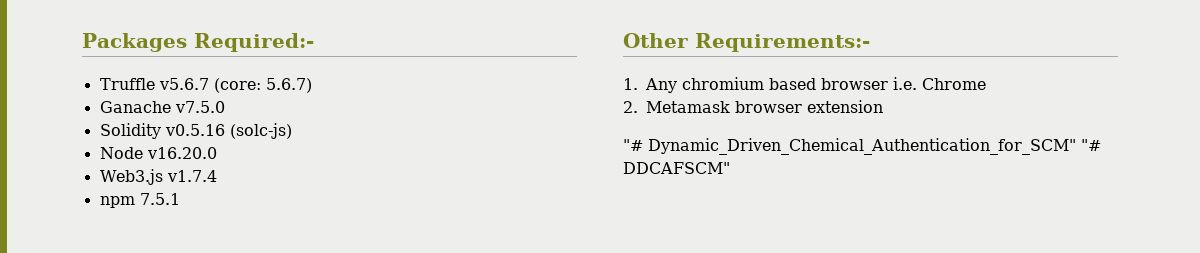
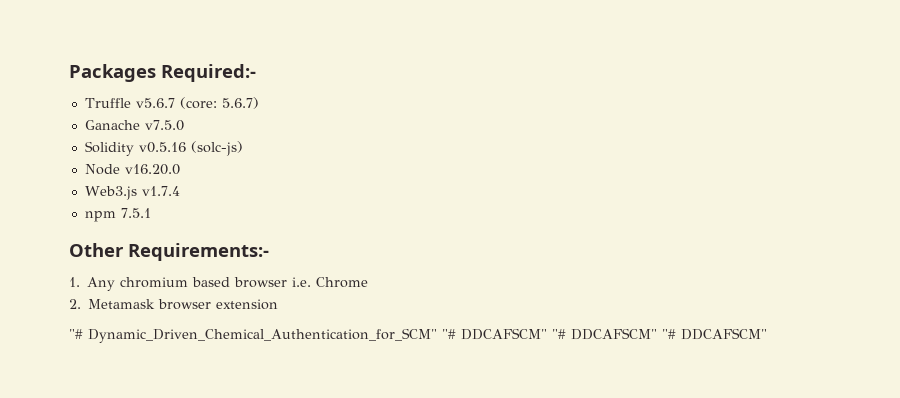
(730, 168) none -> [552,328,767,340] "# DDCAFSCM" "# DDCAFSCM"

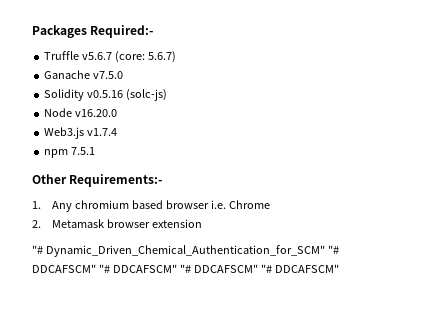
(767, 334) none -> [260,264,339,273] "# DDCAFSCM"

